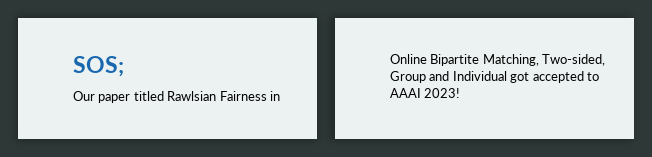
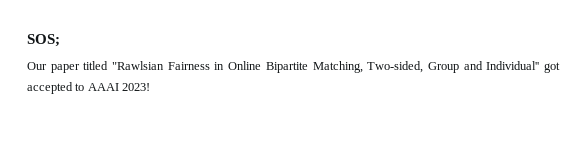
[167,91,217,101] Rawlsian -> [112,61,165,70] "Rawlsian
[452,71,507,81] Individual -> [486,61,540,70] Individual''

